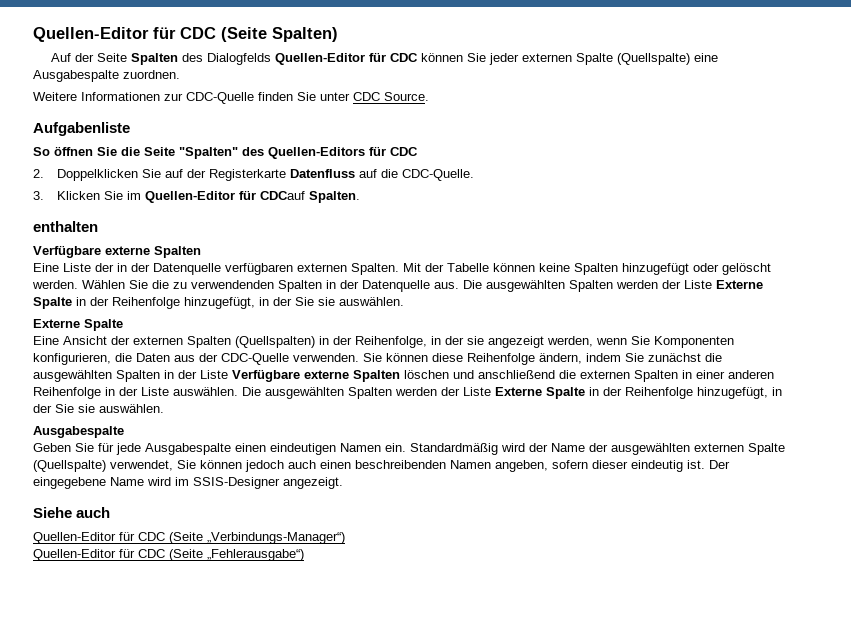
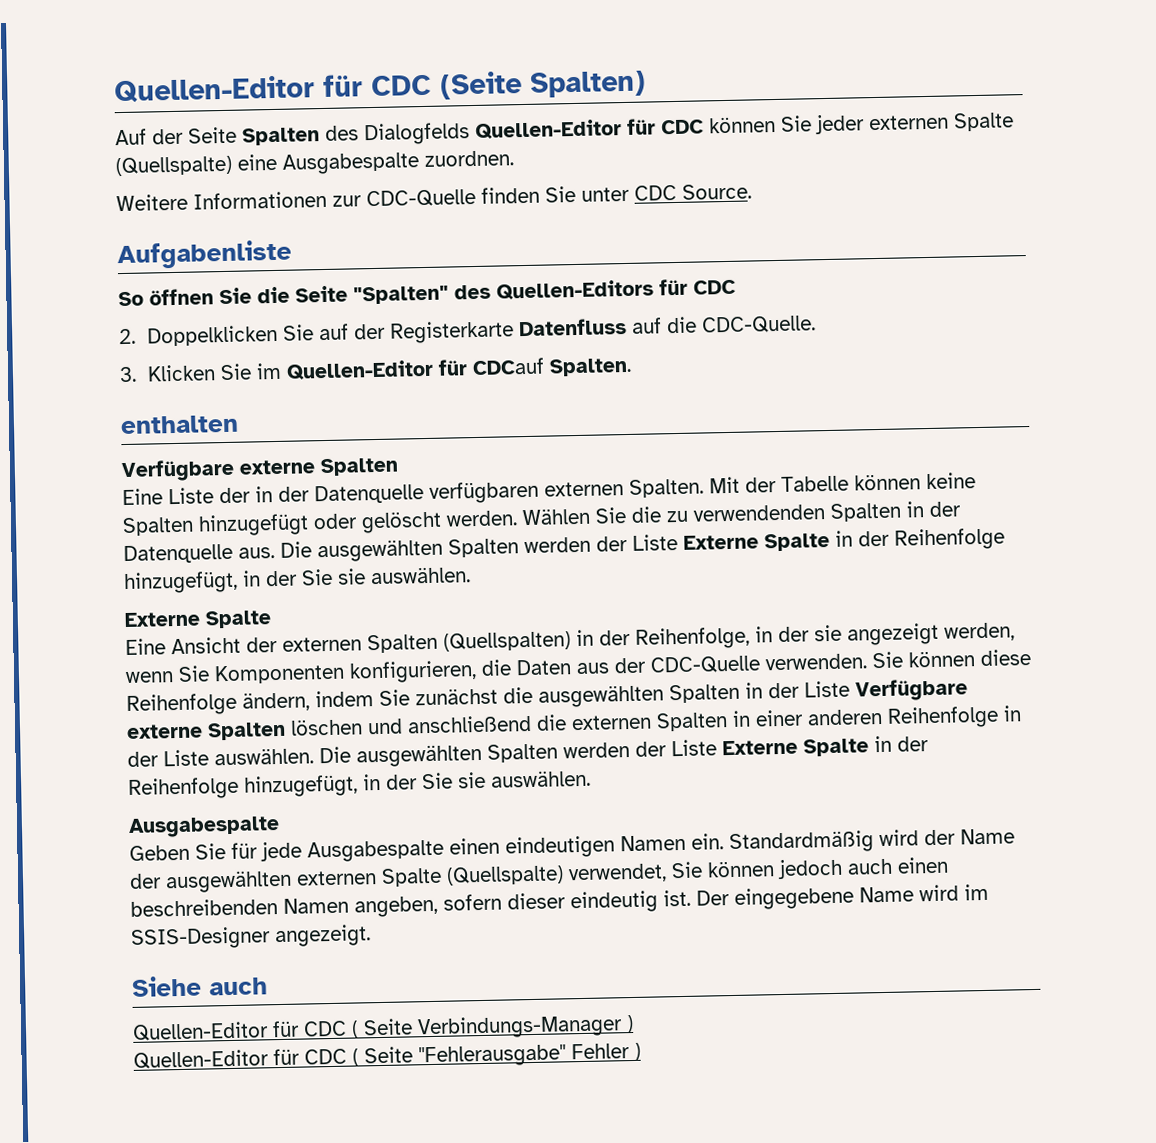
[169,532,345,544] [33,549,304,561] (Seite „Verbindungs-Manager“) // Quellen-Editor für CDC (Seite „Fehlerausgabe“) -> [351,1014,634,1040] [133,1042,641,1069] ( Seite Verbindungs-Manager ) // Quellen-Editor für CDC ( Seite "Fehlerausgabe" Fehler )

